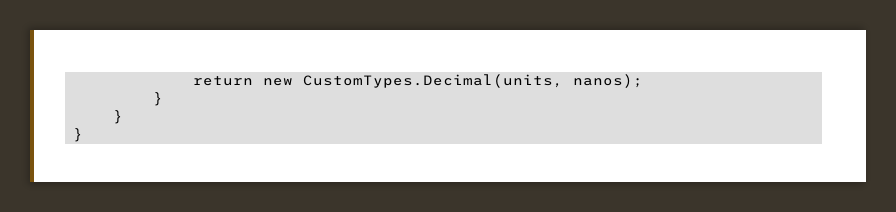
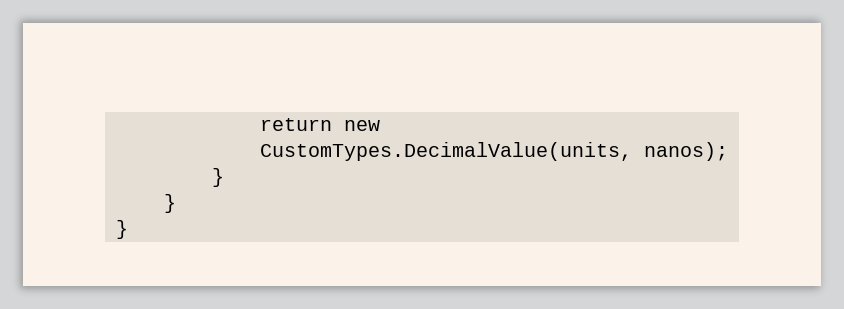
[303,74,564,88] CustomTypes.Decimal(units, -> [259,142,632,161] CustomTypes.DecimalValue(units,

